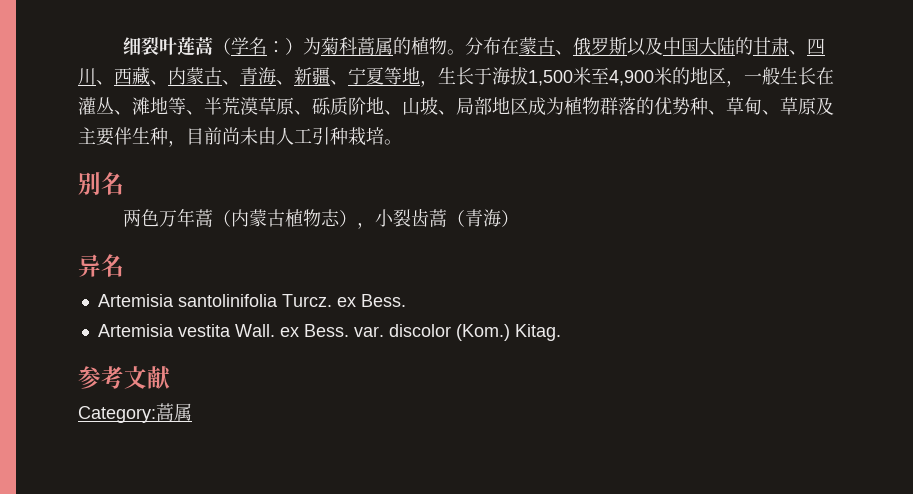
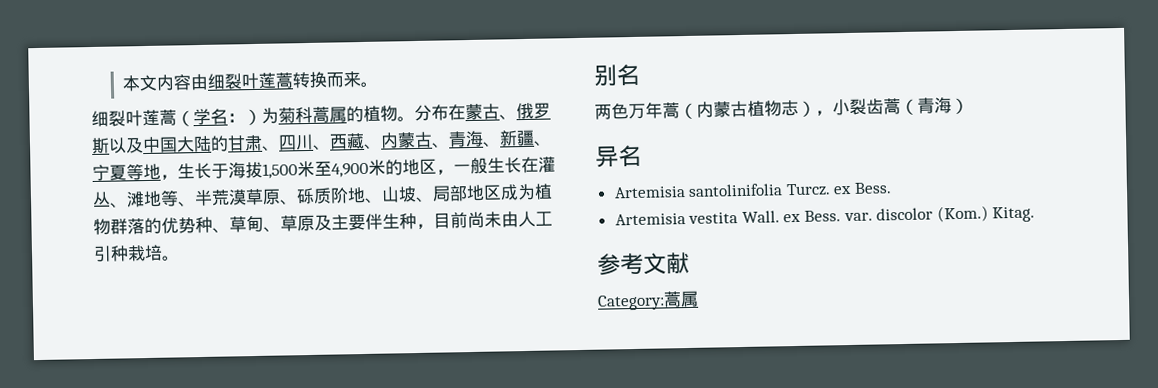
(122, 46) none -> [122,70,379,92] 本文内容由细裂叶莲蒿转换而来。 //

